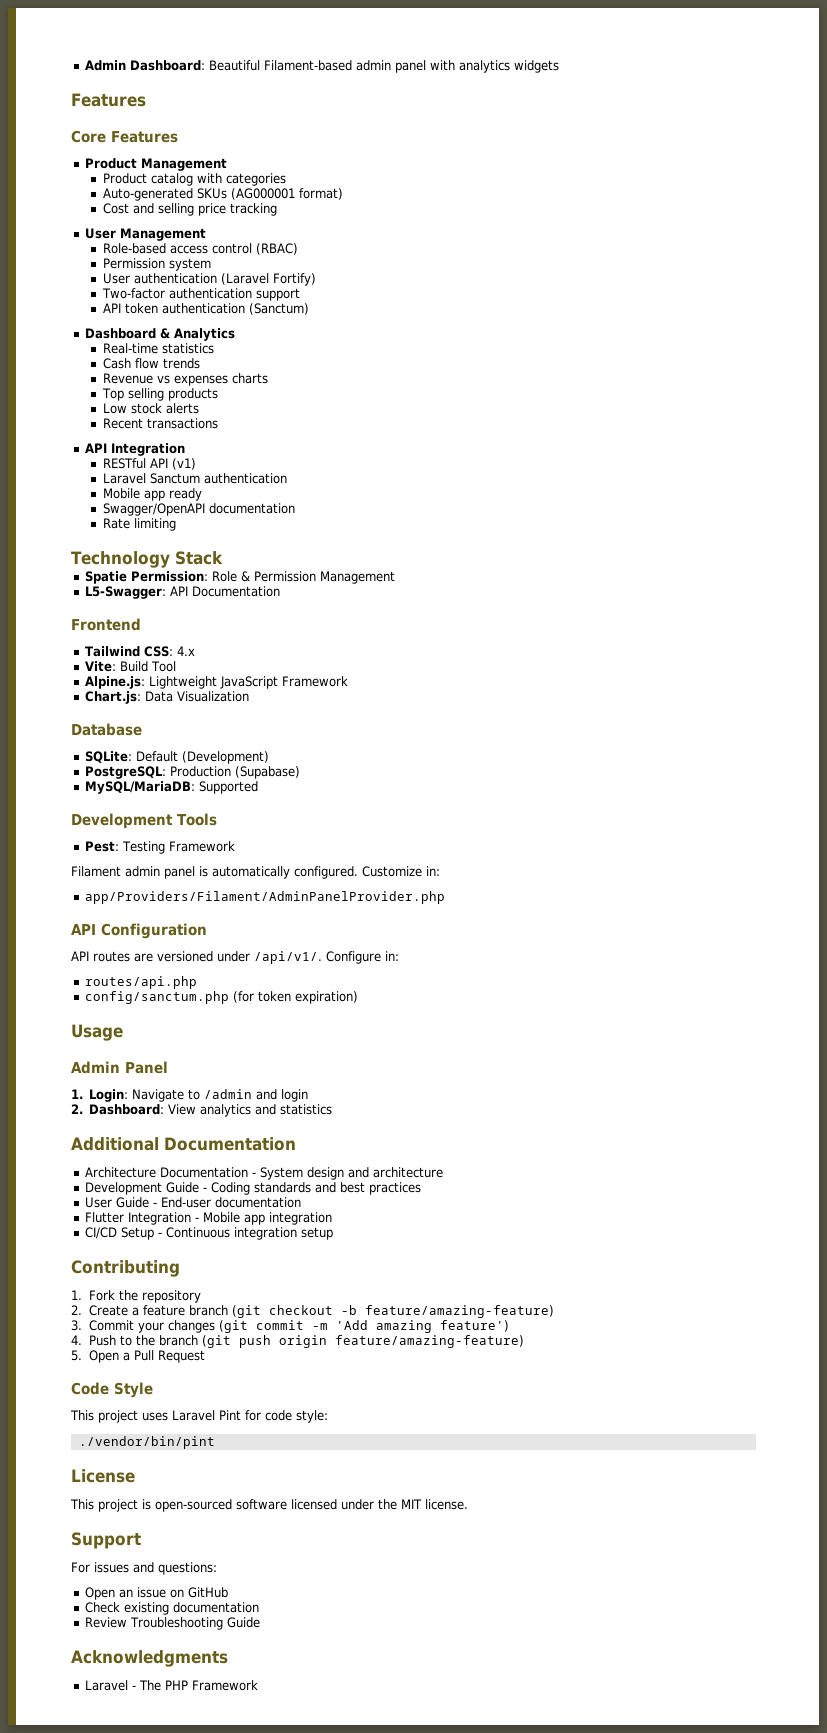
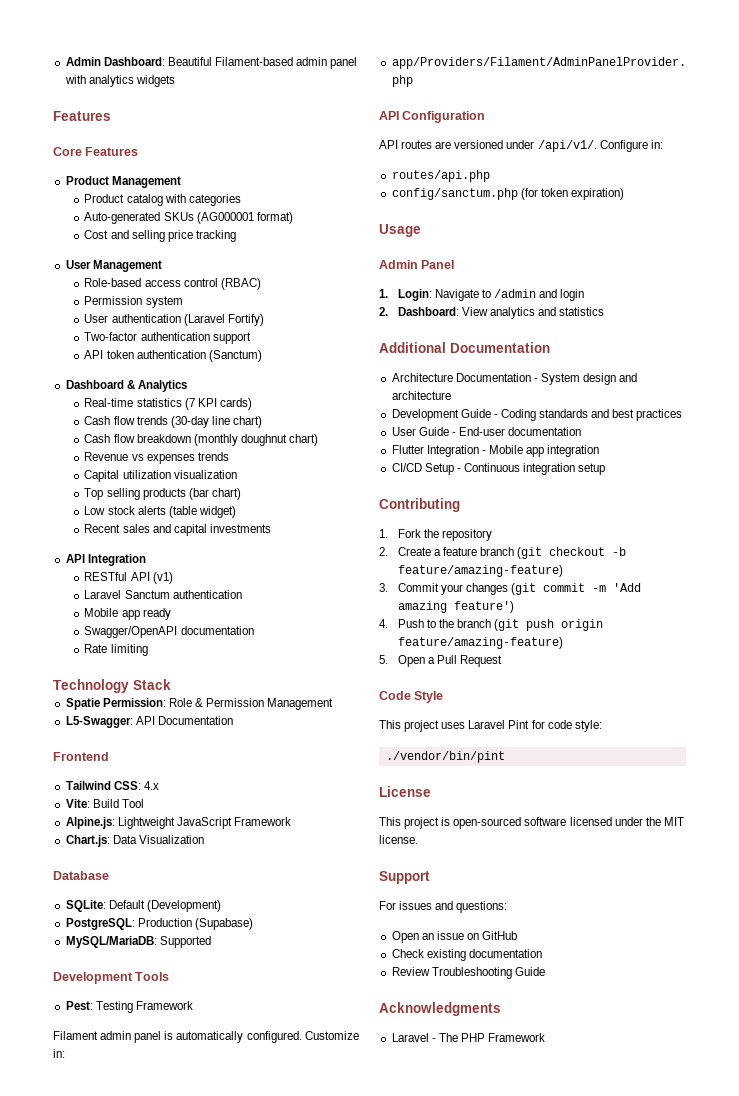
(214, 348) none -> [184,398,252,410] (7 KPI cards)
(200, 363) none -> [170,416,262,428] [84,434,318,446] (30-day line chart) // Cash flow breakdown (monthly doughnut chart)
[231,373,268,384] charts -> [197,452,229,461] [84,470,237,482] trends // Capital utilization visualization
(218, 394) none -> [188,488,241,500] (bar chart)
(199, 408) none -> [168,506,236,518] (table widget)
[146,418,218,429] transactions -> [122,524,271,536] sales and capital investments

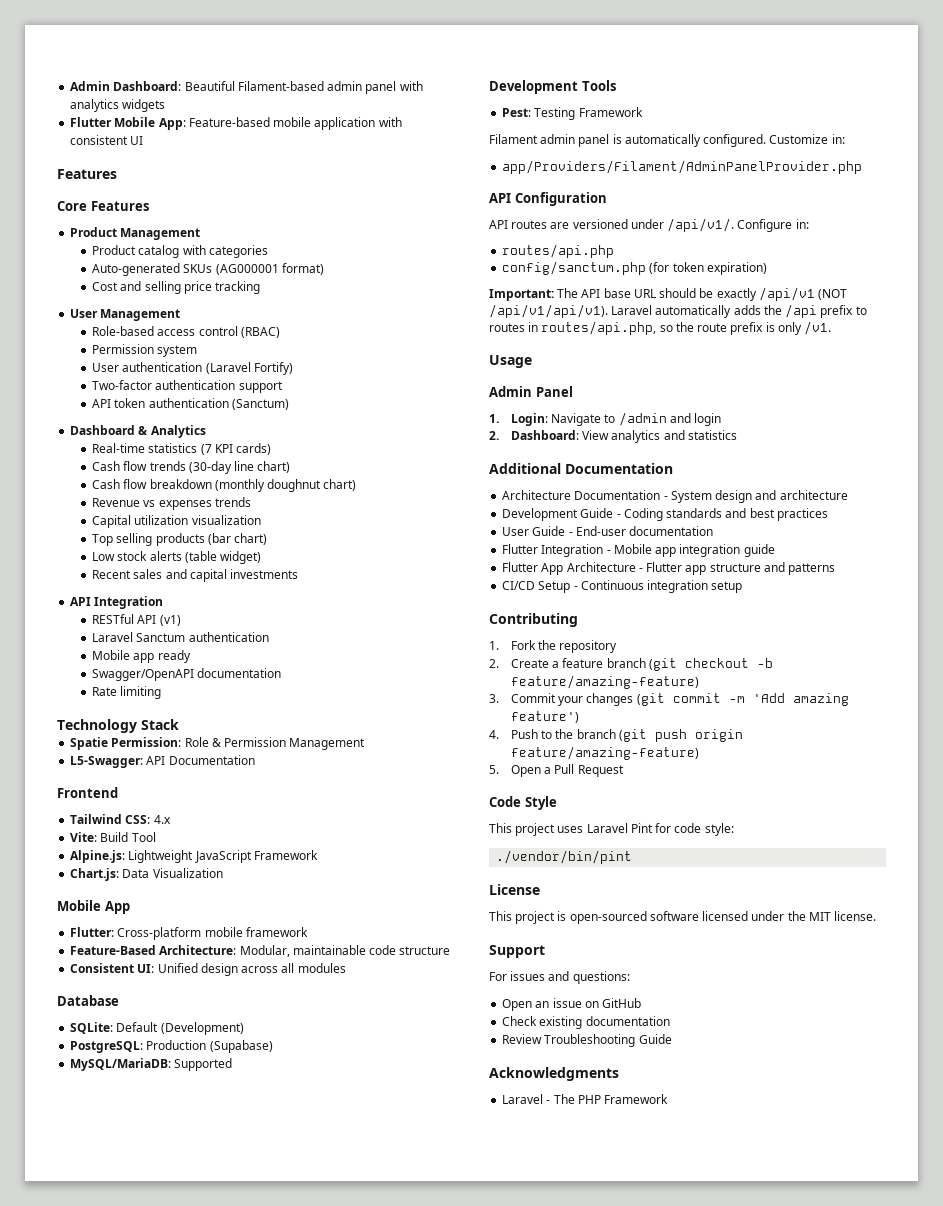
(175, 81) none -> [70,117,402,130] [70,135,144,145] // Flutter Mobile App: Feature-based mobile application with consistent UI
(204, 839) none -> [57,900,130,914] [70,927,308,940] [70,945,451,957] [70,963,346,976] // Mobile App // Flutter: Cross-platform mobile framework // Feature-Based Architecture: Modular, maintainable code structure // Consistent UI: Unified design across all modules
(624, 194) none -> [489,287,848,301] [489,304,867,318] [489,321,832,335] // Important: The API base URL should be exactly /api/v1 (NOT /api/v1/api/v1). Laravel automatically adds the /api prefix to routes in routes/api.php, so the route prefix is only /v1.
(600, 451) none -> [743,544,775,557] [502,562,836,575] guide // Flutter App Architecture - Flutter app structure and patterns

